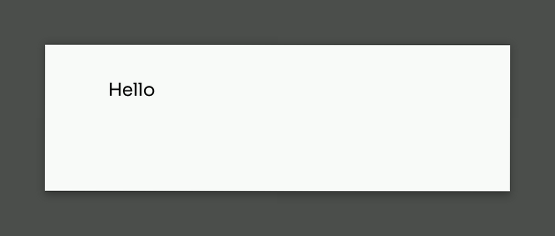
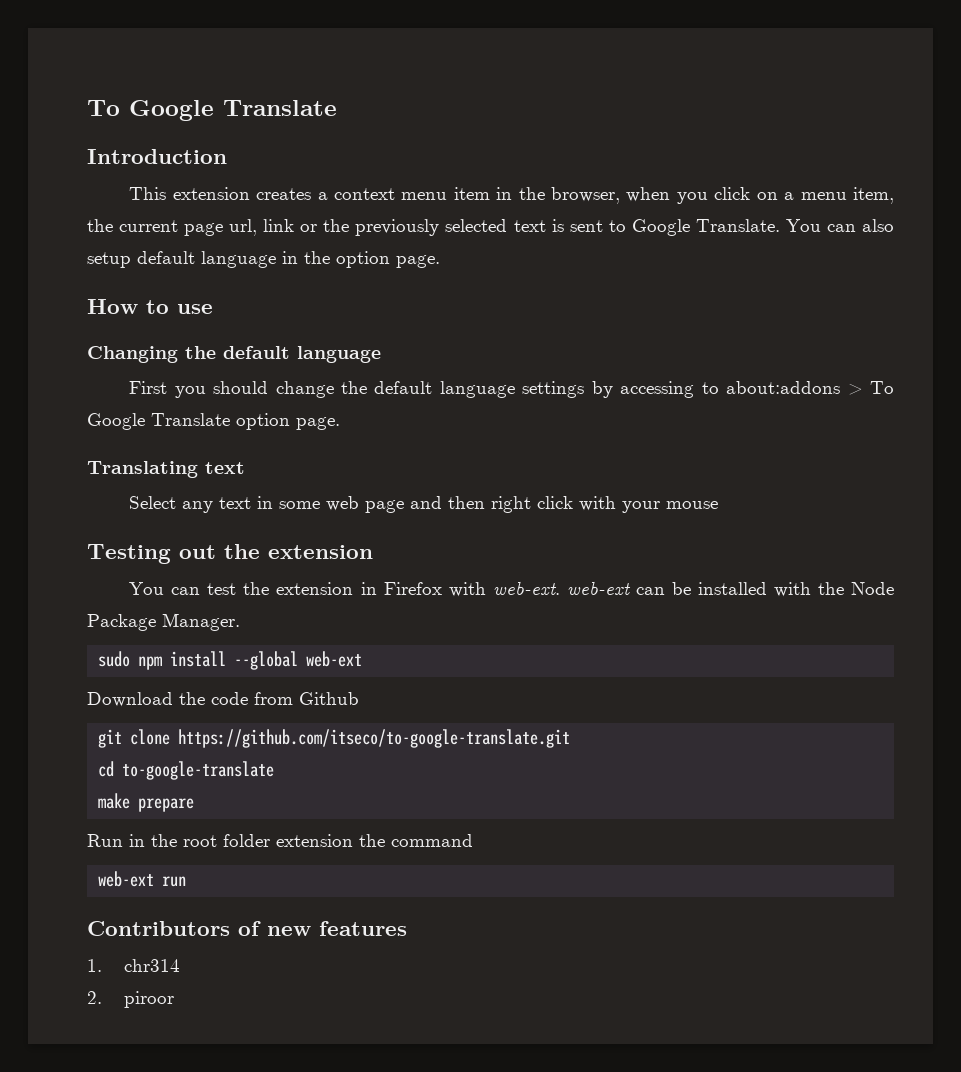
[108,81,156,97] Hello -> [87,100,337,121] [87,149,227,164] [129,187,895,204] [87,219,894,236] [87,251,440,268] [87,299,213,314] [87,346,381,363] [129,381,895,398] [87,413,340,430] [87,461,245,478] [129,496,719,513] [87,544,373,564] [129,581,895,597] [87,613,240,631] [98,651,363,670] [87,692,359,707] [98,729,571,748] [98,761,275,780] [98,793,195,812] [87,834,473,847] [98,871,187,887] [87,921,407,936] [87,959,180,972] [87,991,174,1008] To Google Translate // Introduction // This extension creates a context menu item in the browser, when you click on a menu item, the current page url, link or the previously selected text is sent to Google Translate. You can also setup default language in the option page. // How to use // Changing the default language // First you should change the default language settings by accessing to about:addons > To Google Translate option page. // Translating text // Select any text in some web page and then right click with your mouse // Testing out the extension // You can test the extension in Firefox with web-ext. web-ext can be installed with the Node Package Manager. // sudo npm install --global web-ext // Download the code from Github // git clone https://github.com/itseco/to-google-translate.git // cd to-google-translate // make prepare // Run in the root folder extension the command // web-ext run // Contributors of new features // 1. chr314 // 2. piroor

